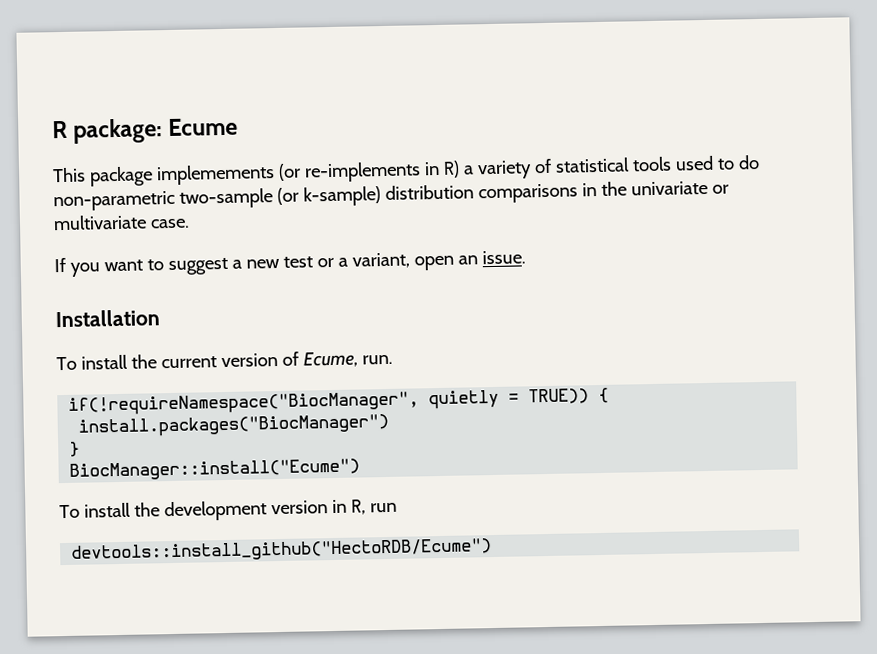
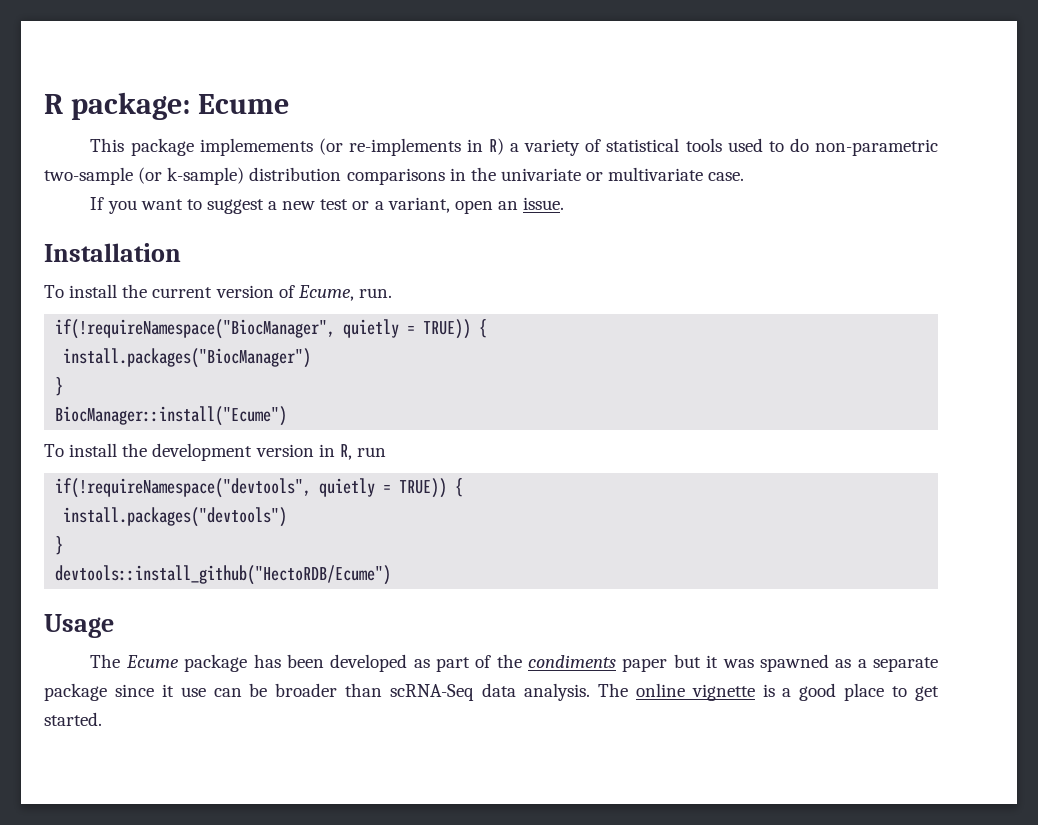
[71,538,493,563] devtools::install_github("HectoRDB/Ecume") -> [55,478,464,498] [63,507,288,527] [55,536,64,555] [55,565,392,585] [44,614,114,638] [90,654,939,672] [44,683,940,701] [44,712,102,726] if(!requireNamespace("devtools", quietly = TRUE)) { // install.packages("devtools") // } // devtools::install_github("HectoRDB/Ecume") // Usage // The Ecume package has been developed as part of the condiments paper but it was spawned as a separate package since it use can be broader than scRNA-Seq data analysis. The online vignette is a good place to get started.

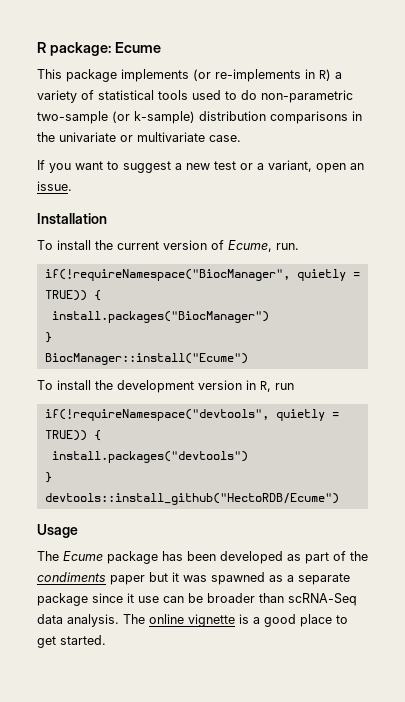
[199,138,313,156] implemements -> [121,69,189,82] implements

